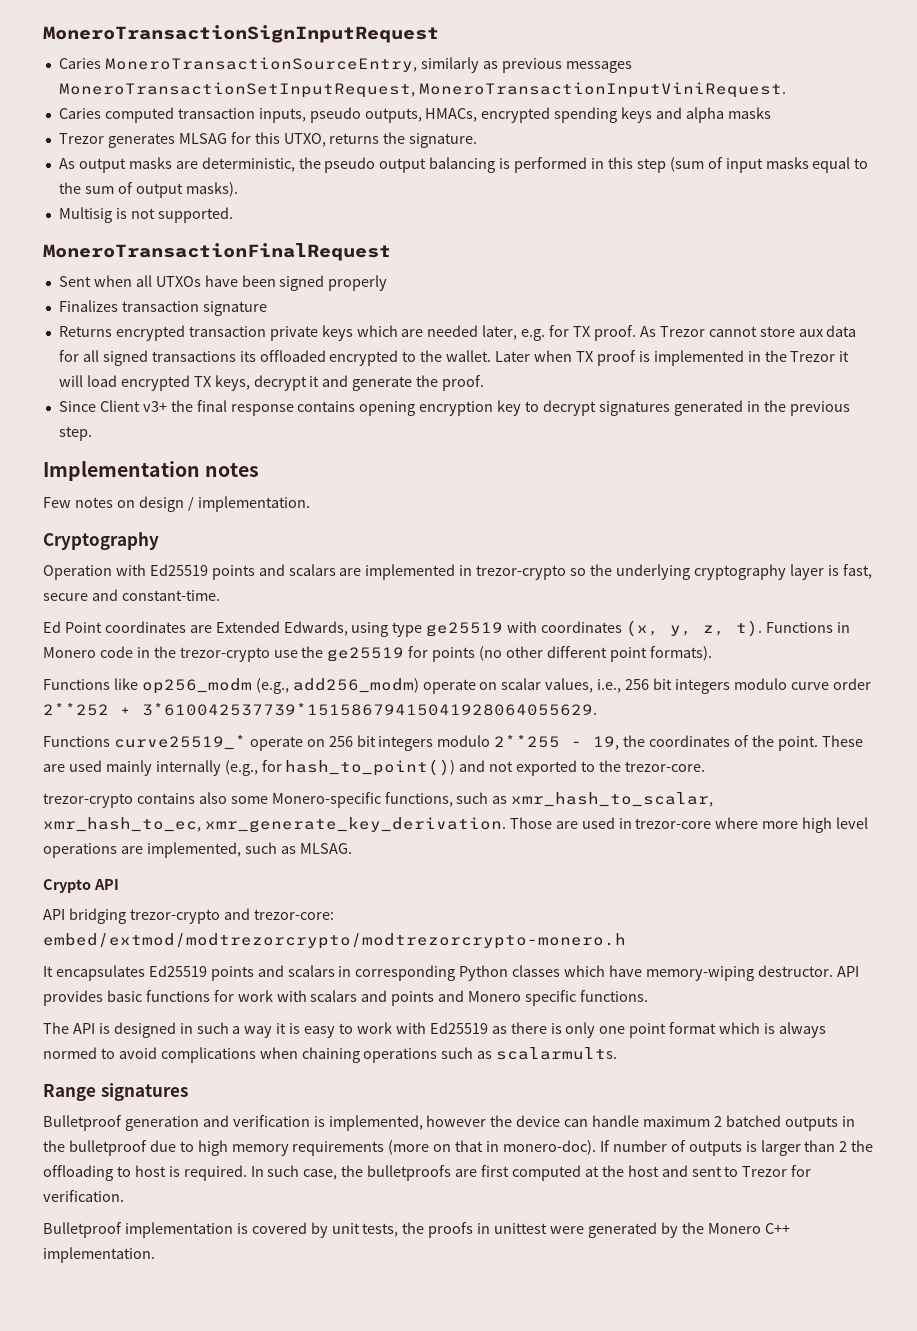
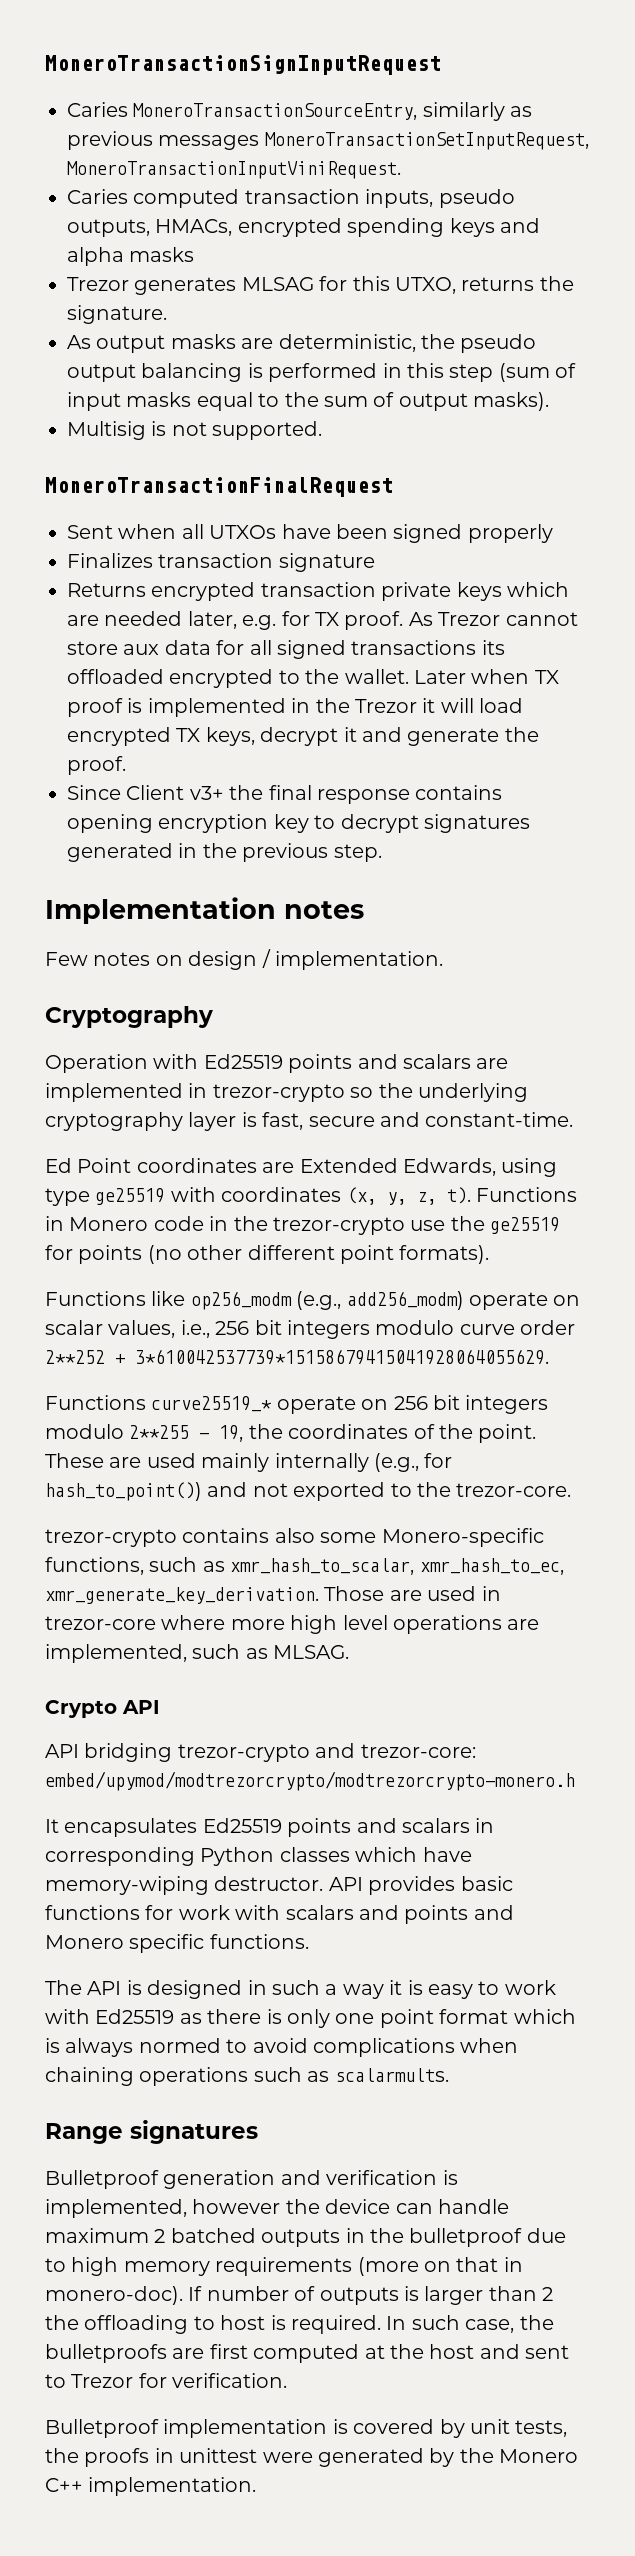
[43,933,626,949] embed/extmod/modtrezorcrypto/modtrezorcrypto-monero.h -> [45,1771,575,1791] embed/upymod/modtrezorcrypto/modtrezorcrypto-monero.h

